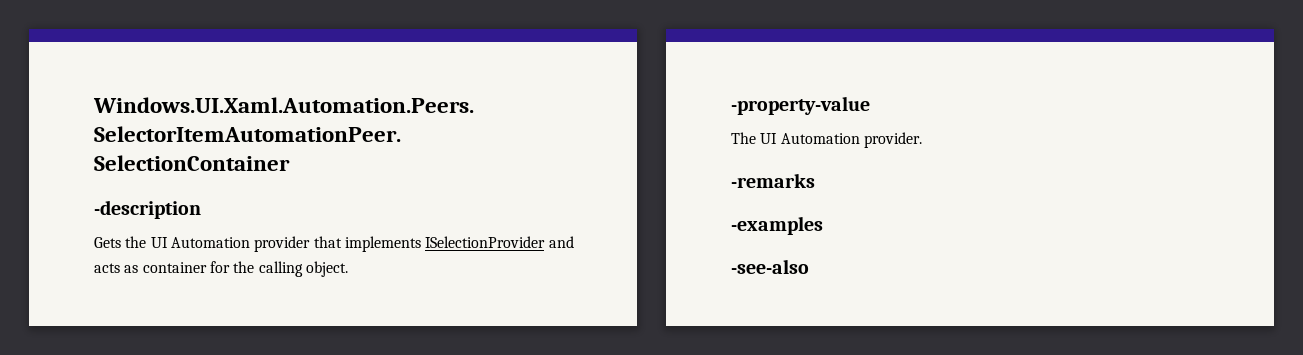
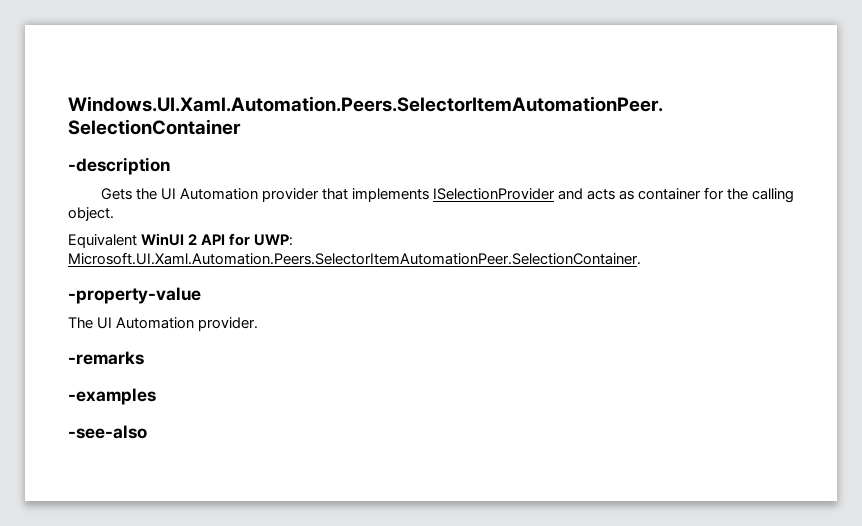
(348, 269) none -> [68,233,294,248] [68,252,641,265] // Equivalent WinUI 2 API for UWP: Microsoft.UI.Xaml.Automation.Peers.SelectorItemAutomationPeer.SelectionContainer.

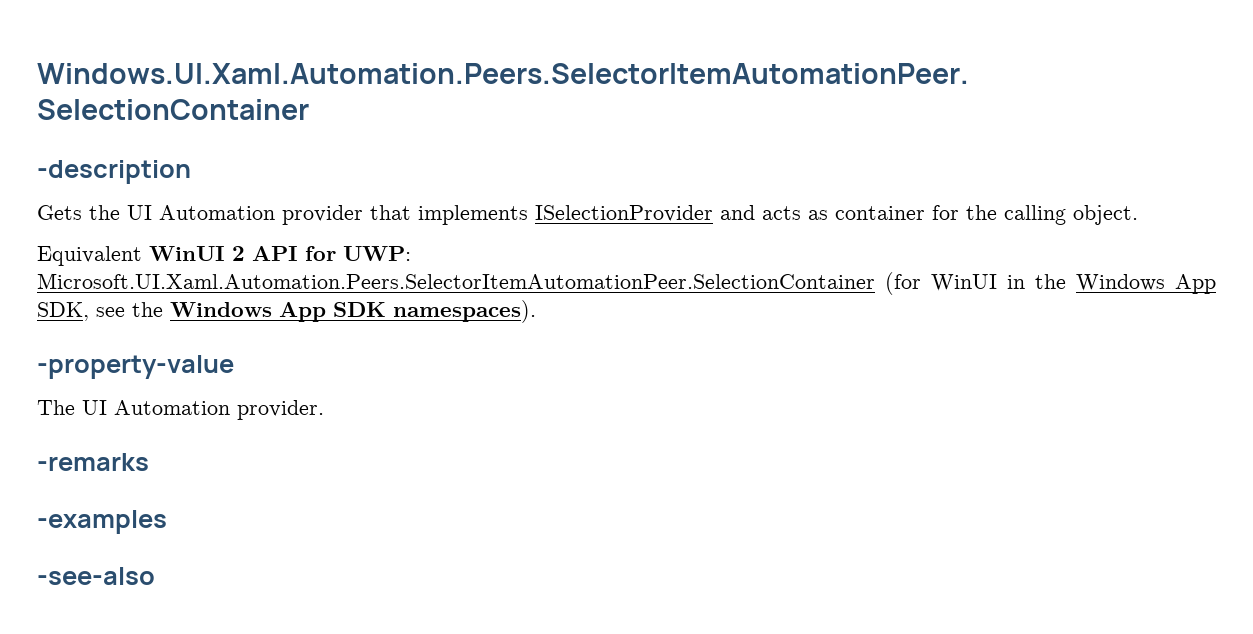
[68,252,641,265] Microsoft.UI.Xaml.Automation.Peers.SelectorItemAutomationPeer.SelectionContainer. -> [37,272,1216,295] [37,300,536,323] Microsoft.UI.Xaml.Automation.Peers.SelectorItemAutomationPeer.SelectionContainer (for WinUI in the Windows App SDK, see the Windows App SDK namespaces).

